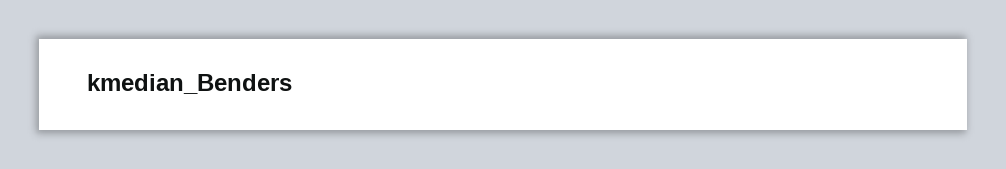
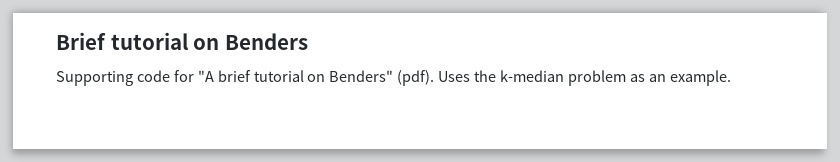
[87,74,292,94] kmedian_Benders -> [56,32,308,50] [56,70,731,86] Brief tutorial on Benders // Supporting code for "A brief tutorial on Benders" (pdf). Uses the k-median problem as an example.

